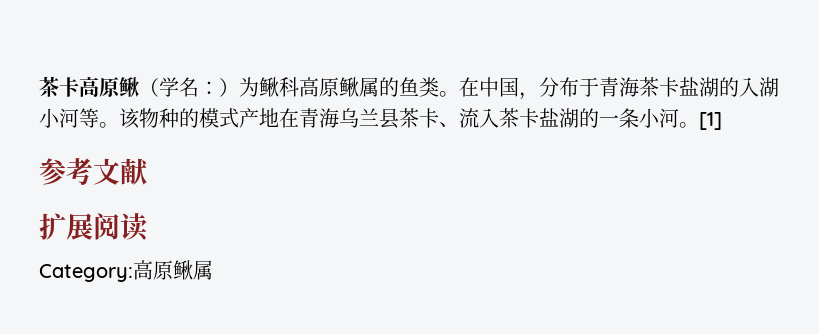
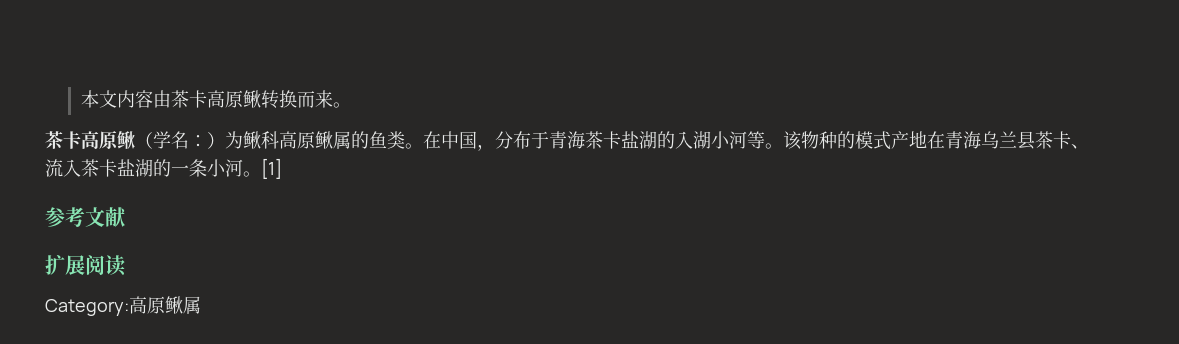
(39, 86) none -> [80,90,351,109] 本文内容由茶卡高原鳅转换而来。 //

